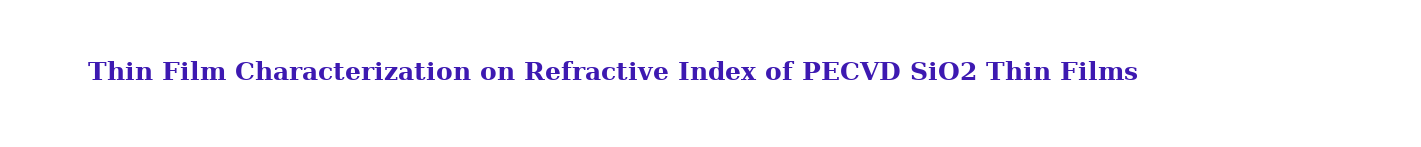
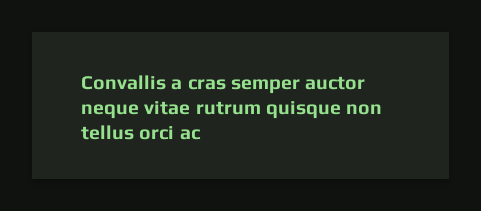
[88,61,1138,80] Thin Film Characterization on Refractive Index of PECVD SiO2 Thin Films -> [81,75,366,94] [81,101,383,119] [81,125,201,140] Convallis a cras semper auctor neque vitae rutrum quisque non tellus orci ac

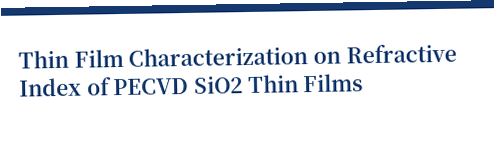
[81,75,366,94] [81,101,383,119] [81,125,201,140] Convallis a cras semper auctor neque vitae rutrum quisque non tellus orci ac -> [18,43,457,69] [19,73,364,97] Thin Film Characterization on Refractive Index of PECVD SiO2 Thin Films

